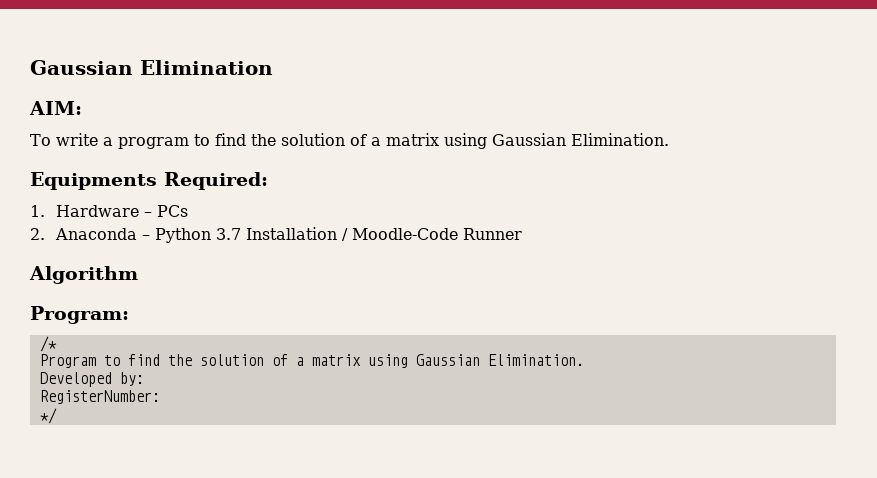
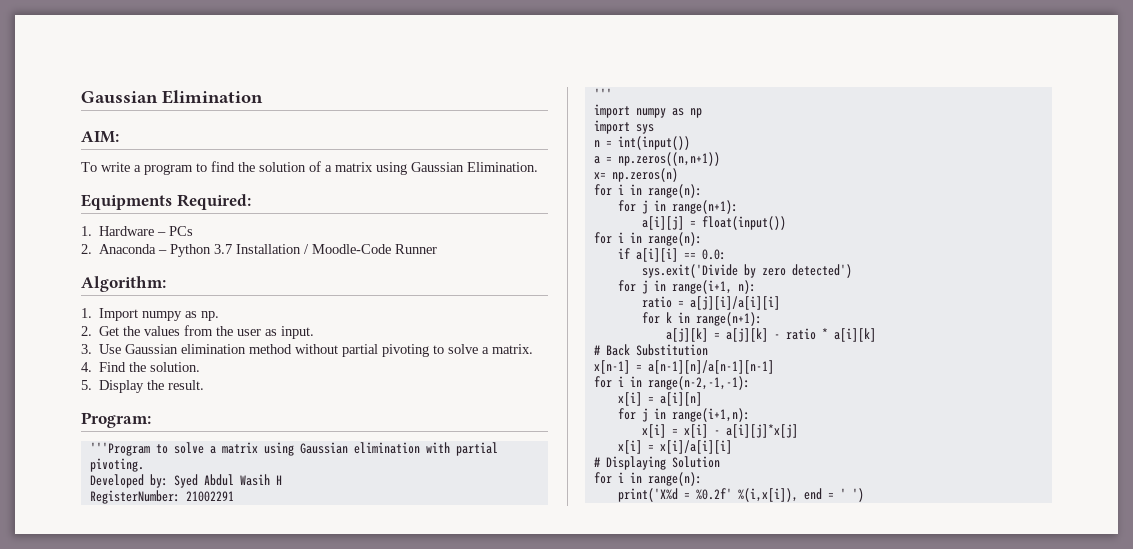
[29,266,138,284] [30,306,129,324] [39,336,57,352] [39,354,584,368] [39,372,144,387] [39,390,160,404] [39,408,57,424] Algorithm // Program: // /* // Program to find the solution of a matrix using Gaussian Elimination. // Developed by: // RegisterNumber: // */ -> [81,276,166,292] [81,308,220,321] [81,325,315,339] [81,344,534,357] [81,362,201,372] [81,380,205,393] [81,412,151,428] [89,442,498,456] [89,458,144,472] [89,474,282,488] [89,490,234,504] [593,88,612,99] [593,104,702,118] [593,120,654,134] [593,136,690,150] [593,152,720,166] [593,168,678,182] [593,184,702,198] [617,200,738,214] [641,216,786,230] [593,232,702,246] [617,248,726,262] [641,264,852,278] [617,280,756,294] [641,296,780,310] [641,312,762,326] [665,328,876,342] [593,344,708,356] [593,360,774,374] [593,376,750,390] [617,392,702,406] [617,408,750,422] [641,424,798,438] [617,440,732,454] [593,456,720,470] [593,472,702,486] [617,488,864,502] Algorithm: // 1. Import numpy as np. // 2. Get the values from the user as input. // 3. Use Gaussian elimination method without partial pivoting to solve a matrix. // 4. Find the solution. // 5. Display the result. // Program: // '''Program to solve a matrix using Gaussian elimination with partial pivoting. // Developed by: Syed Abdul Wasih H // RegisterNumber: 21002291 // ''' // import numpy as np // import sys // n = int(input()) // a = np.zeros((n,n+1)) // x= np.zeros(n) // for i in range(n): // for j in range(n+1): // a[i][j] = float(input()) // for i in range(n): // if a[i][i] == 0.0: // sys.exit('Divide by zero detected') // for j in range(i+1, n): // ratio = a[j][i]/a[i][i] // for k in range(n+1): // a[j][k] = a[j][k] - ratio * a[i][k] // # Back Substitution // x[n-1] = a[n-1][n]/a[n-1][n-1] // for i in range(n-2,-1,-1): // x[i] = a[i][n] // for j in range(i+1,n): // x[i] = x[i] - a[i][j]*x[j] // x[i] = x[i]/a[i][i] // # Displaying Solution // for i in range(n): // print('X%d = %0.2f' %(i,x[i]), end = ' ')

